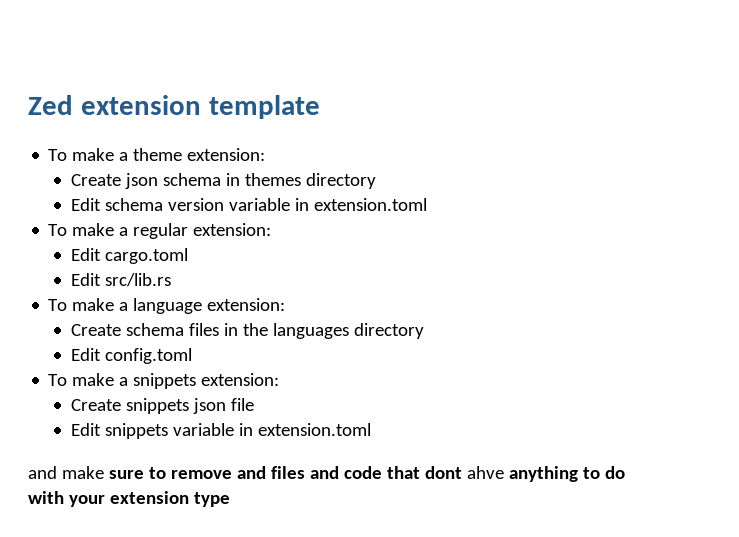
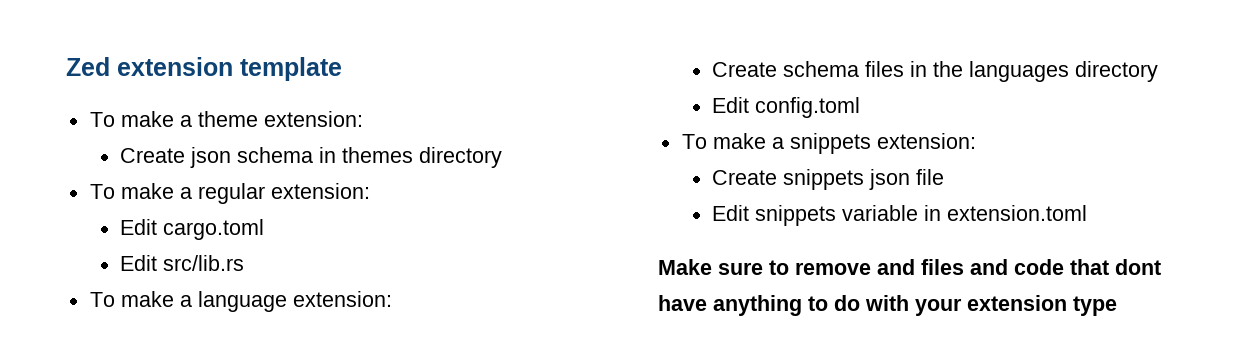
[70,198,427,211] // Edit schema version variable in extension.toml -> (503, 157) none
[28,466,104,479] and make -> [658,259,712,275] Make
[466,466,504,479] ahve -> [658,295,707,311] have

